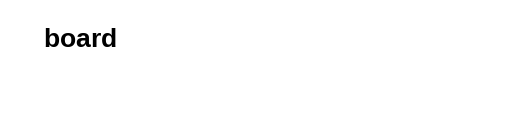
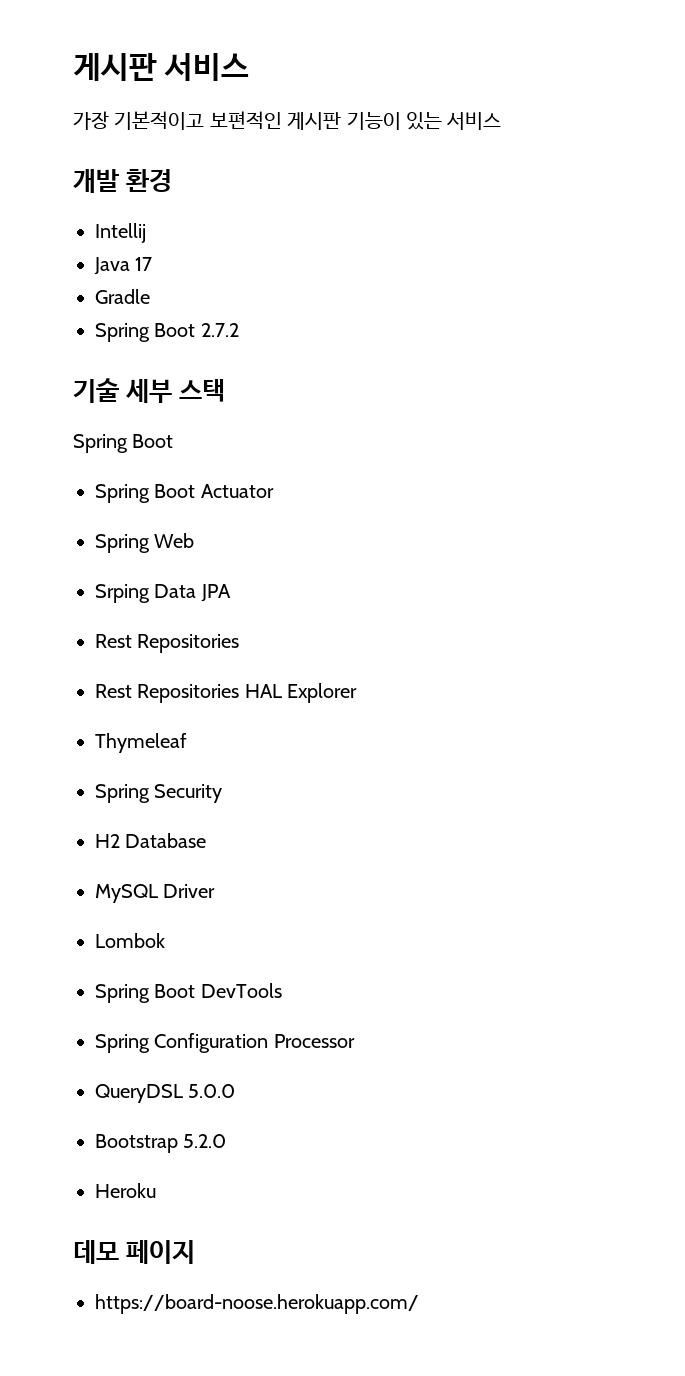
[44,28,117,47] board -> [73,53,250,81] [73,111,502,130] [73,169,173,193] [95,223,146,243] [94,257,153,275] [95,289,150,304] [95,323,239,342] [73,378,226,403] [73,434,174,453] [95,484,274,503] [95,533,195,553] [95,584,231,603] [95,634,240,653] [95,683,358,703] [95,733,187,753] [95,784,223,803] [95,833,207,848] [95,884,216,903] [95,933,165,948] [95,983,282,1003] [95,1033,355,1053] [95,1084,236,1103] [95,1134,227,1153] [95,1183,156,1198] [73,1240,196,1264] [95,1294,419,1314] 게시판 서비스 // 가장 기본적이고 보편적인 게시판 기능이 있는 서비스 // 개발 환경 // Intellij // Java 17 // Gradle // Spring Boot 2.7.2 // 기술 세부 스택 // Spring Boot // Spring Boot Actuator // Spring Web // Srping Data JPA // Rest Repositories // Rest Repositories HAL Explorer // Thymeleaf // Spring Security // H2 Database // MySQL Driver // Lombok // Spring Boot DevTools // Spring Configuration Processor // QueryDSL 5.0.0 // Bootstrap 5.2.0 // Heroku // 데모 페이지 // https://board-noose.herokuapp.com/

